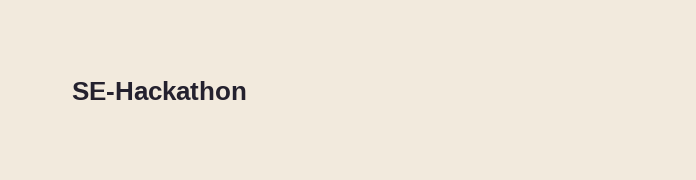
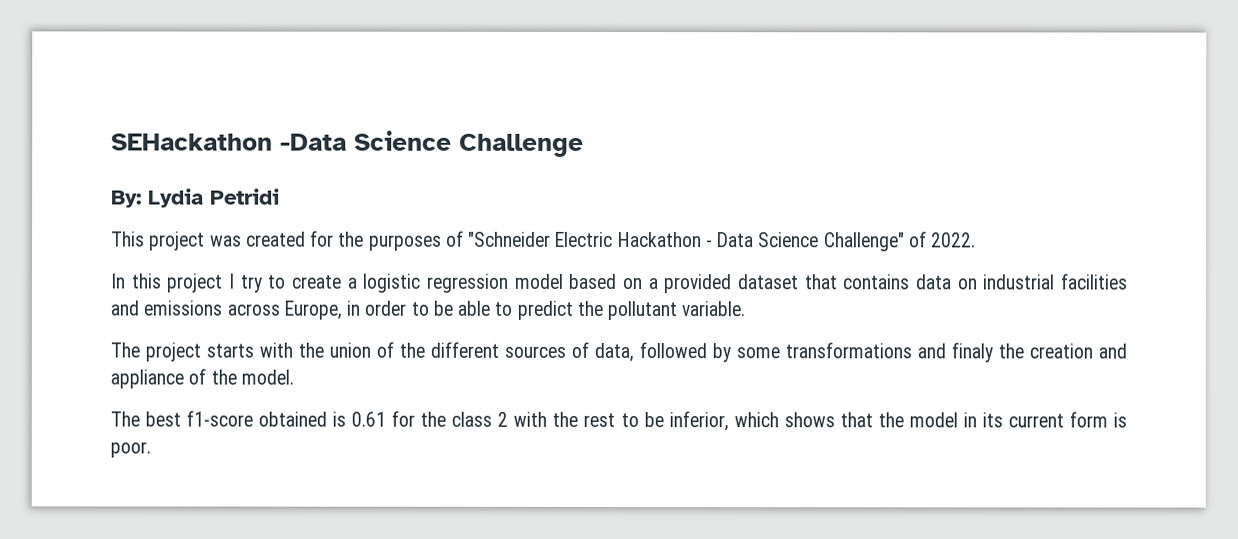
[72,81,247,100] SE-Hackathon -> [111,130,584,157] [111,188,280,208] [111,230,977,252] [110,273,1127,294] [110,300,746,321] [110,341,1127,363] [110,368,294,389] [110,410,1127,432] [110,441,151,458] SEHackathon -Data Science Challenge // By: Lydia Petridi // This project was created for the purposes of "Schneider Electric Hackathon - Data Science Challenge" of 2022. // In this project I try to create a logistic regression model based on a provided dataset that contains data on industrial facilities and emissions across Europe, in order to be able to predict the pollutant variable. // The project starts with the union of the different sources of data, followed by some transformations and finaly the creation and appliance of the model. // The best f1-score obtained is 0.61 for the class 2 with the rest to be inferior, which shows that the model in its current form is poor.

